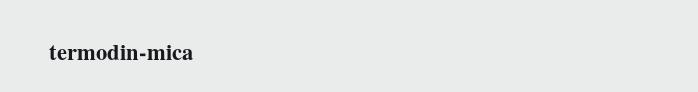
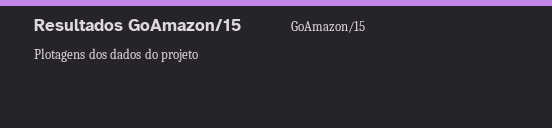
[49,45,193,60] termodin-mica -> [34,19,241,31] [34,48,199,62] [291,21,365,33] Resultados GoAmazon/15 // Plotagens dos dados do projeto GoAmazon/15

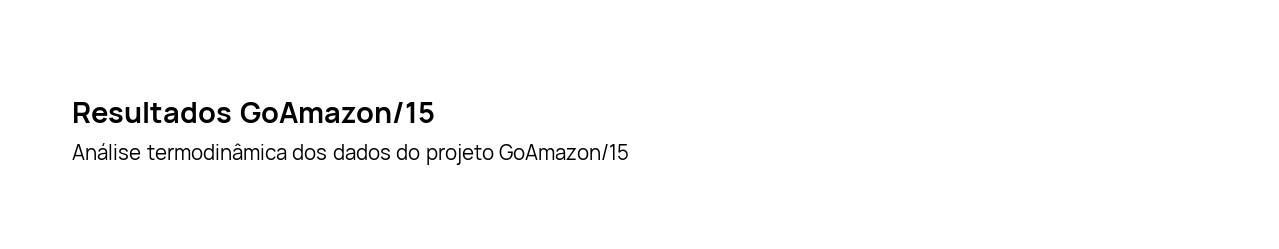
[34,48,85,62] Plotagens -> [72,143,287,160] Análise termodinâmica

